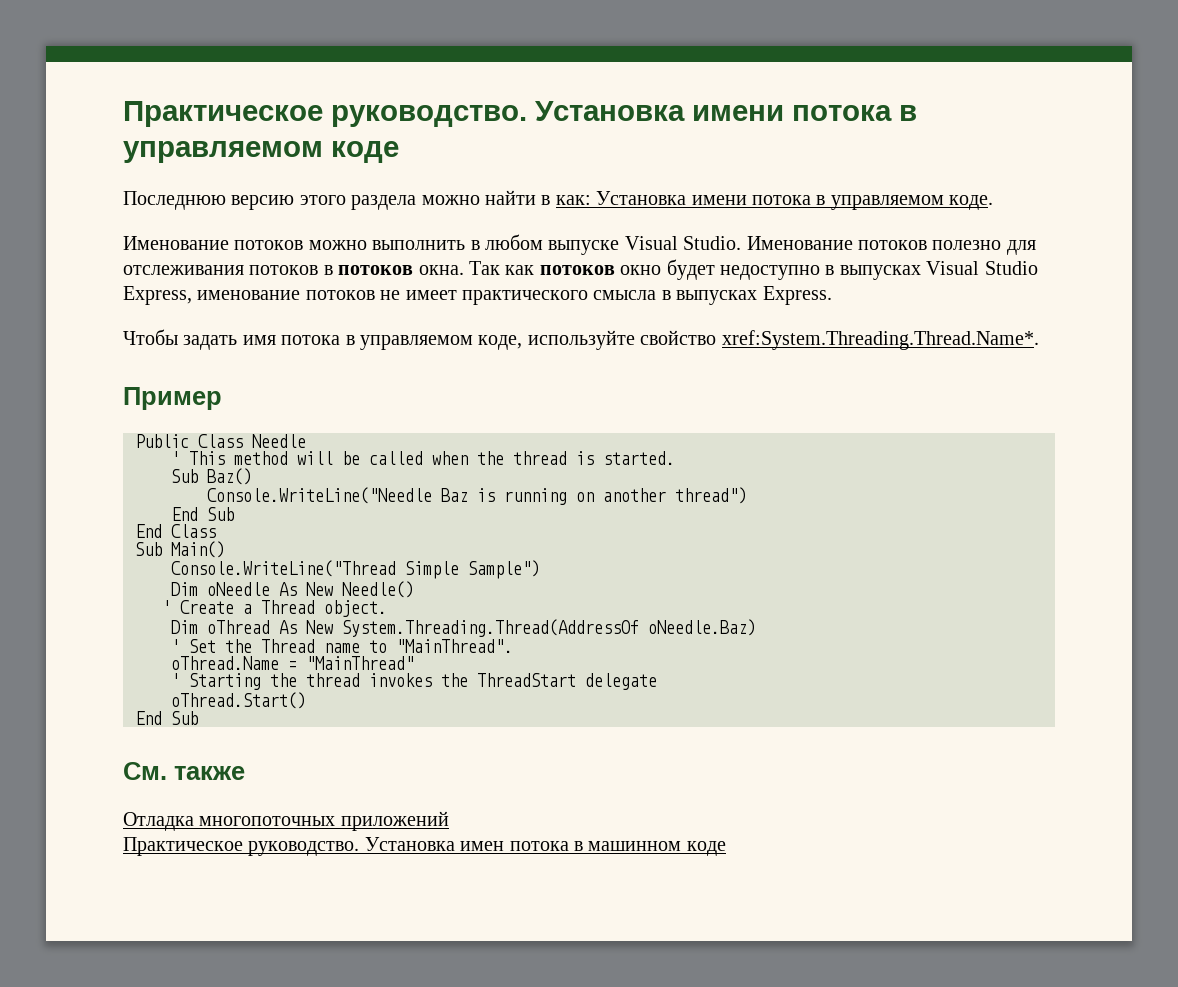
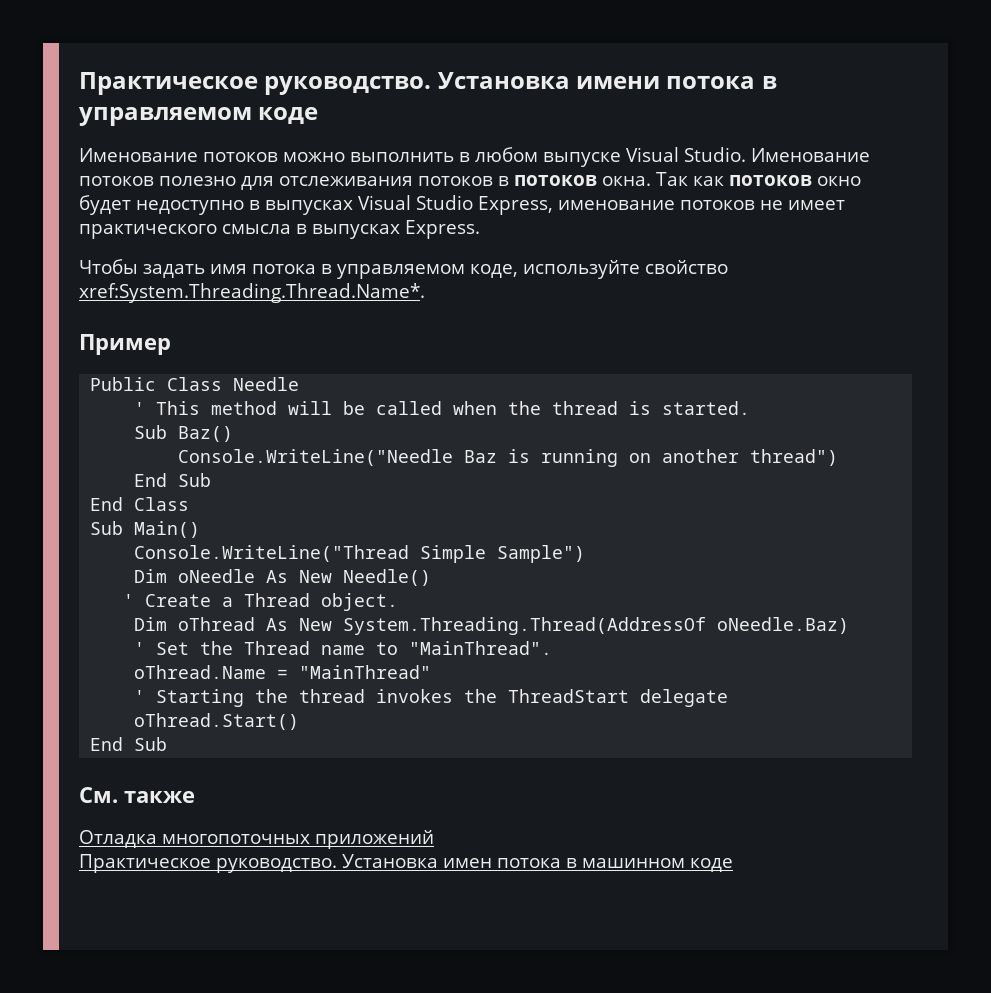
[123,190,994,210] // Последнюю версию этого раздела можно найти в как: Установка имени потока в управляемом коде. -> (319, 115) none

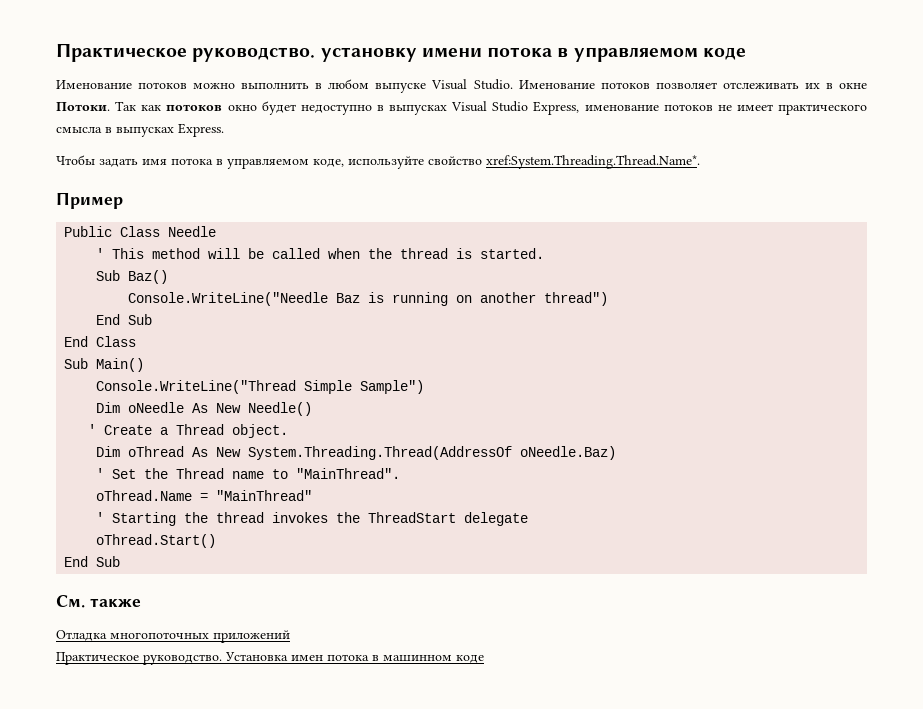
[79,72,570,95] Практическое руководство. Установка -> [56,43,417,62] Практическое руководство. установку
[159,175,651,190] полезно для отслеживания потоков в потоков окна. -> [655,82,868,89] [56,102,110,111] позволяет отслеживать их в окне Потоки.

